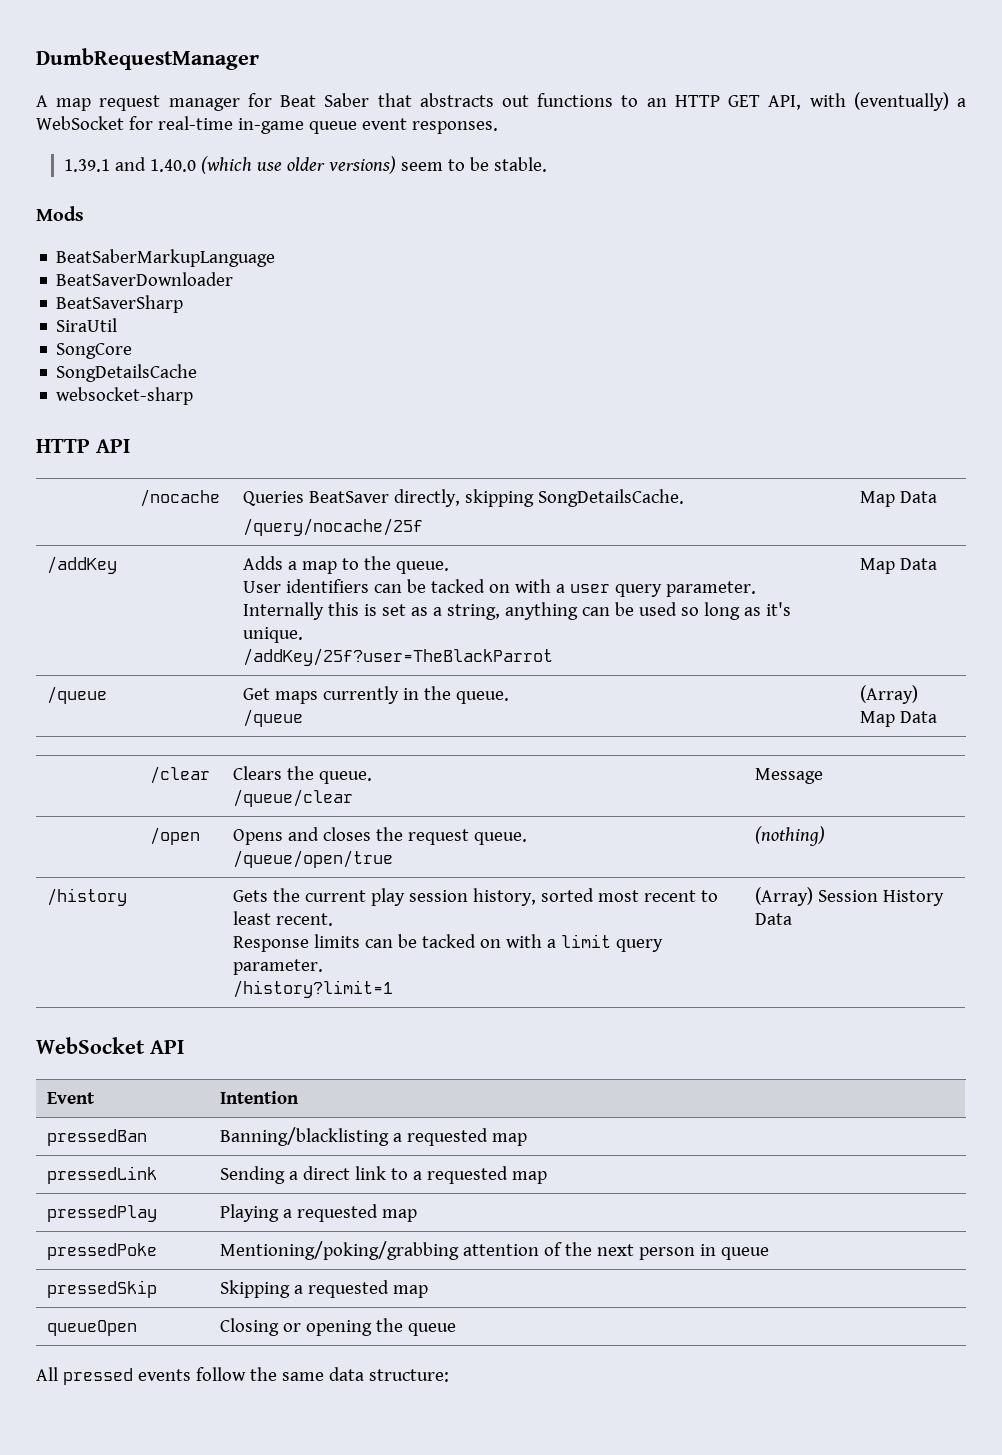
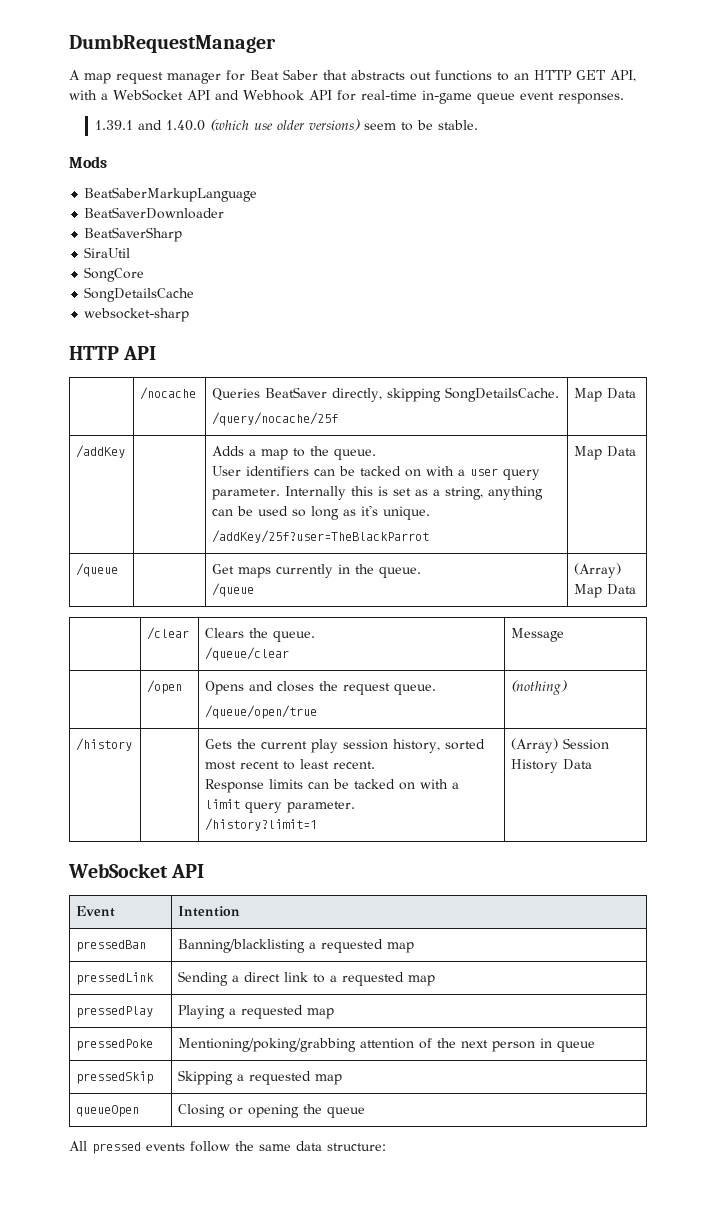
[853,92,949,111] (eventually) -> (97, 95) none
(124, 123) none -> [187,90,332,101] API and Webhook API

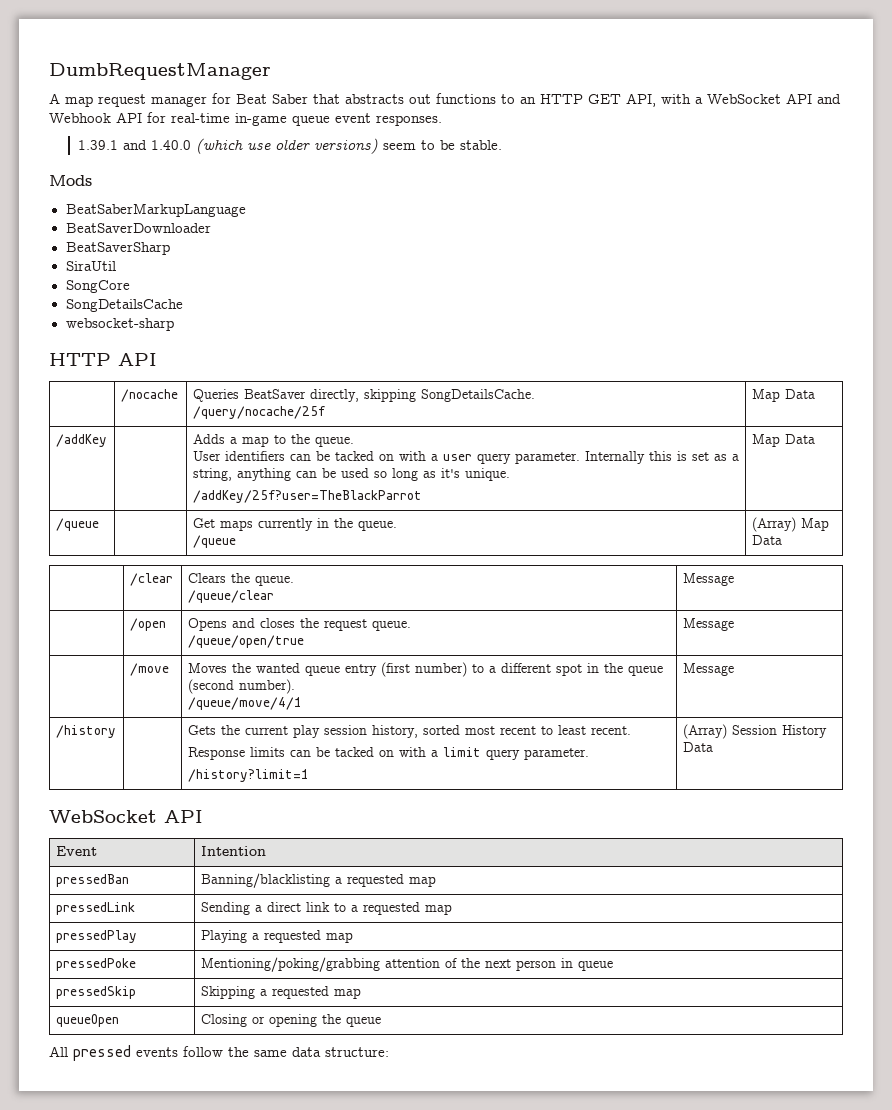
[511,680,568,695] (nothing) -> [682,618,734,631] [129,663,169,676] [187,662,663,677] [187,679,295,694] [187,697,302,710] [682,663,734,676] Message // | /move | Moves the wanted queue entry (first number) to a different spot in the queue (second number). // /queue/move/4/1 | Message

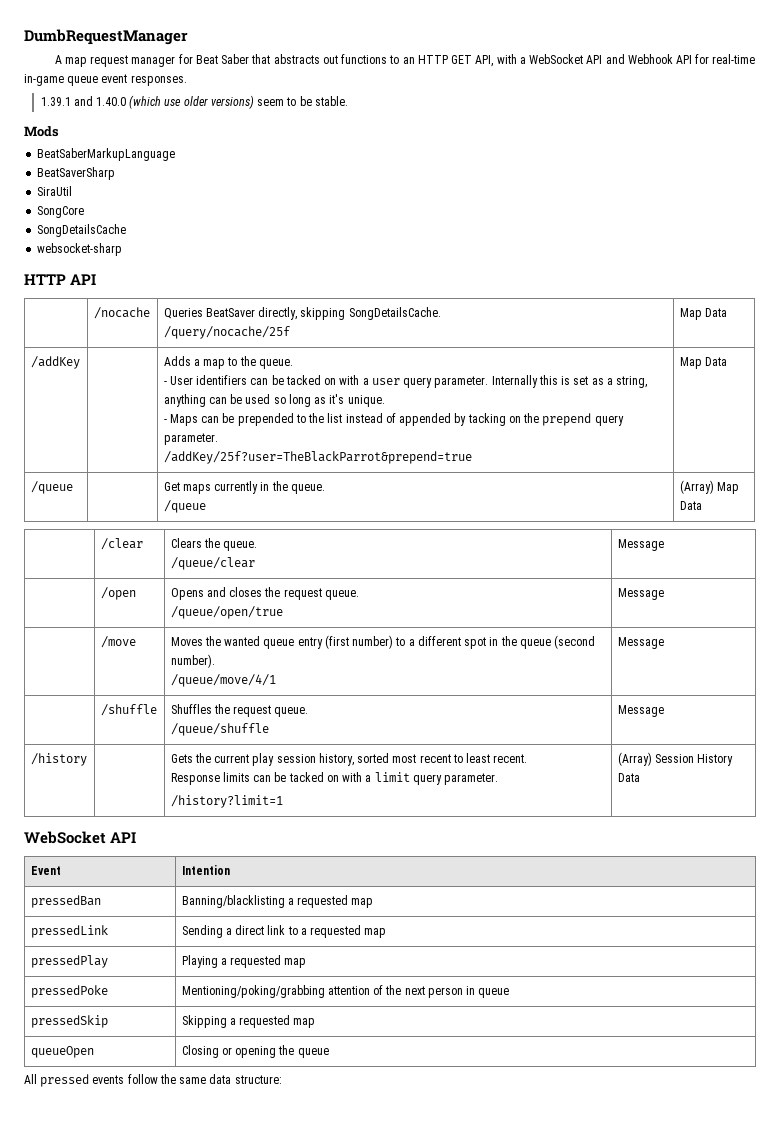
[65,223,211,233] // BeatSaverDownloader -> (176, 154) none
(354, 442) none -> [163,381,167,385] -
[192,490,422,503] /addKey/25f?user=TheBlackParrot -> [163,413,624,426] [163,433,218,445] [163,451,472,464] - Maps can be prepended to the list instead of appended by tacking on the prepend query parameter. // /addKey/25f?user=TheBlackParrot&prepend=true
(734, 669) none -> [100,704,157,716] [170,704,309,717] [170,723,269,736] [617,705,664,717] // | /shuffle | Shuffles the request queue. // /queue/shuffle | Message

